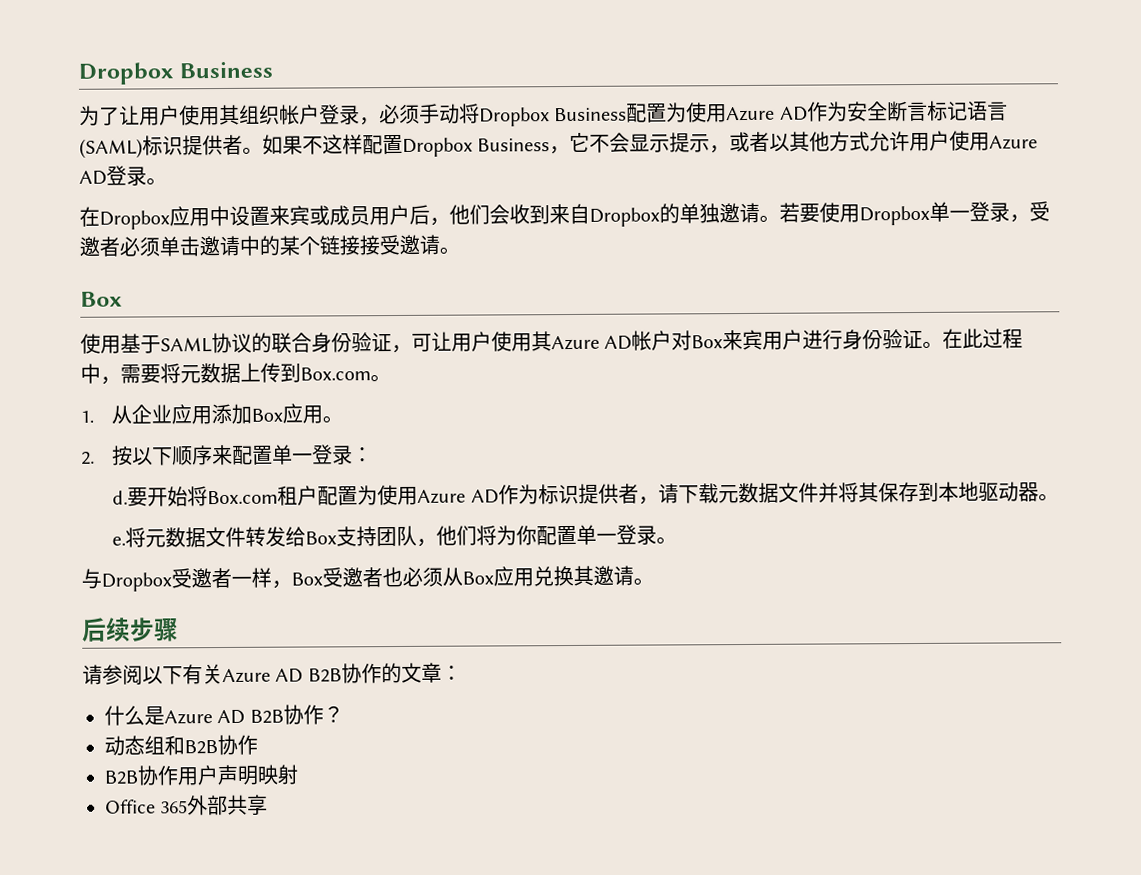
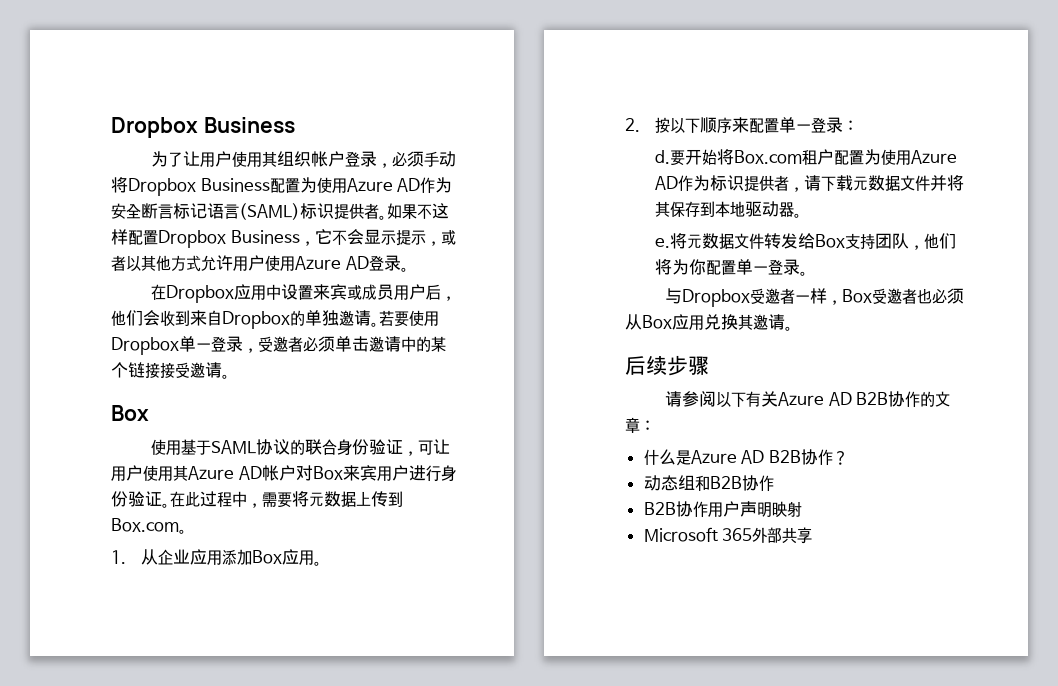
[105,799,156,814] Office -> [643,527,718,542] Microsoft

